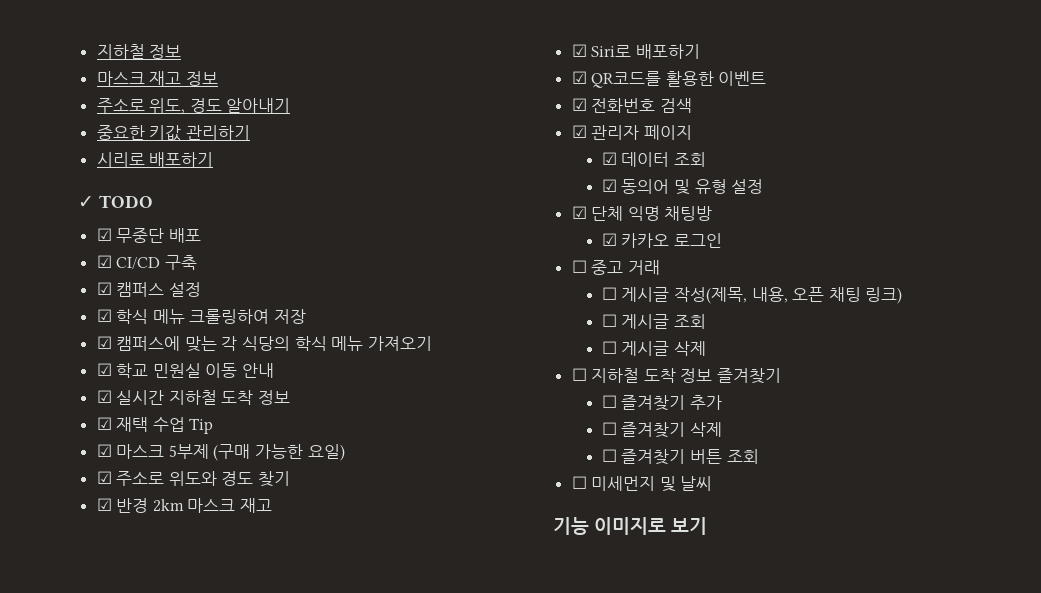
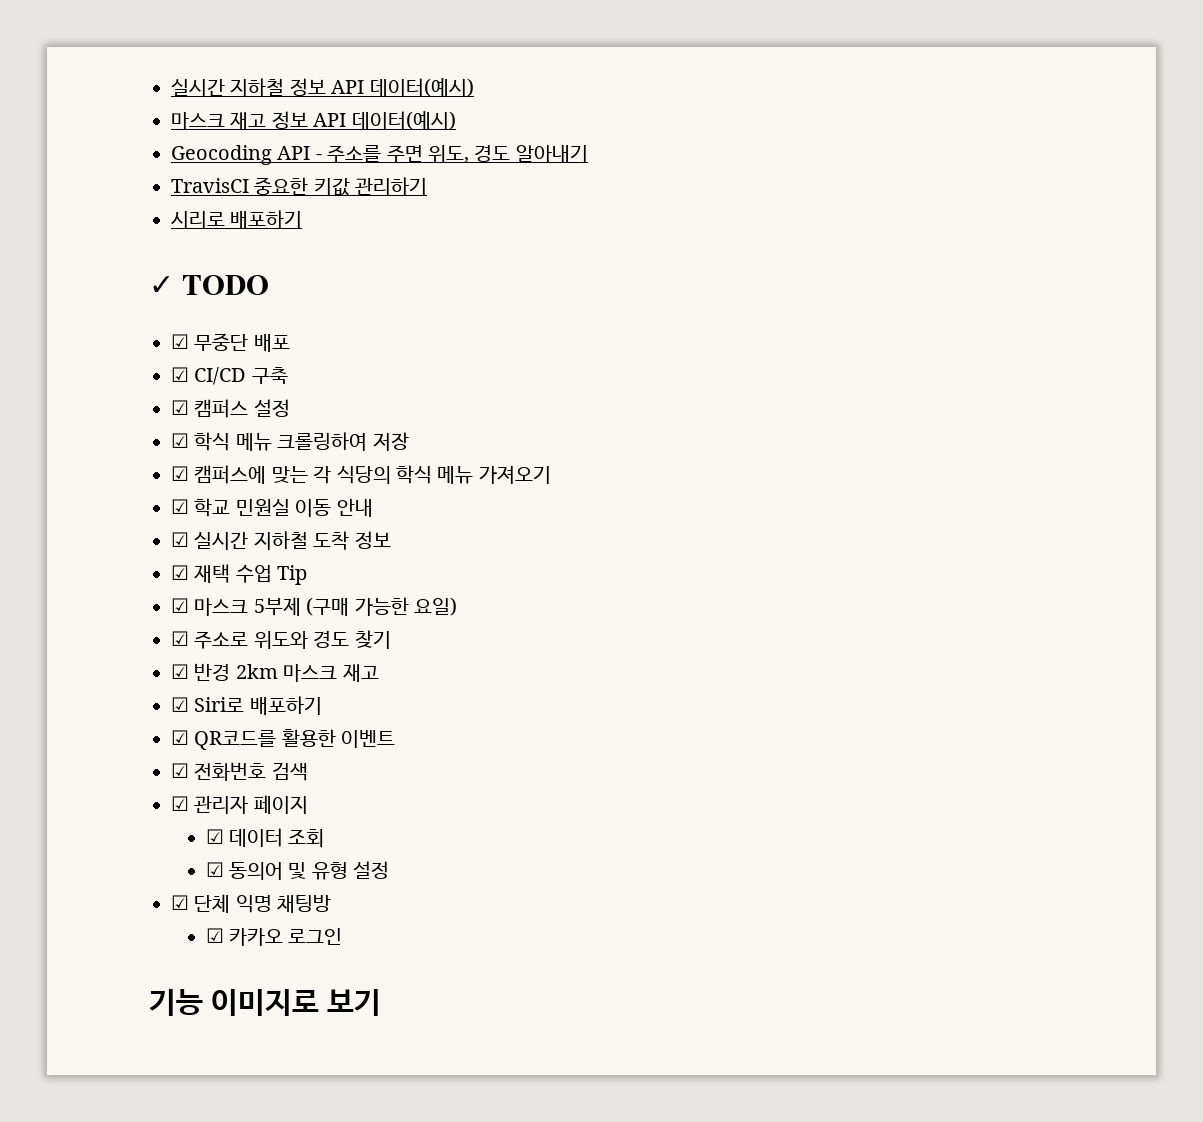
(96, 51) none -> [171,79,225,97] 실시간
(182, 51) none -> [331,78,474,97] API 데이터(예시)
[96,98,145,113] // 주소로 -> [313,111,456,130] [171,145,423,165] API 데이터(예시) // Geocoding API - 주소를 주면
(291, 105) none -> [171,178,249,193] TravisCI
[571,260,660,275] [601,287,903,304] [601,314,706,329] [601,341,706,356] [571,368,782,384] [601,395,722,411] [601,422,722,438] [601,449,759,465] [571,476,713,492] // ☐ 중고 거래 // ☐ 게시글 작성(제목, 내용, 오픈 채팅 링크) // ☐ 게시글 조회 // ☐ 게시글 삭제 // ☐ 지하철 도착 정보 즐겨찾기 // ☐ 즐겨찾기 추가 // ☐ 즐겨찾기 삭제 // ☐ 즐겨찾기 버튼 조회 // ☐ 미세먼지 및 날씨 -> (343, 936) none

